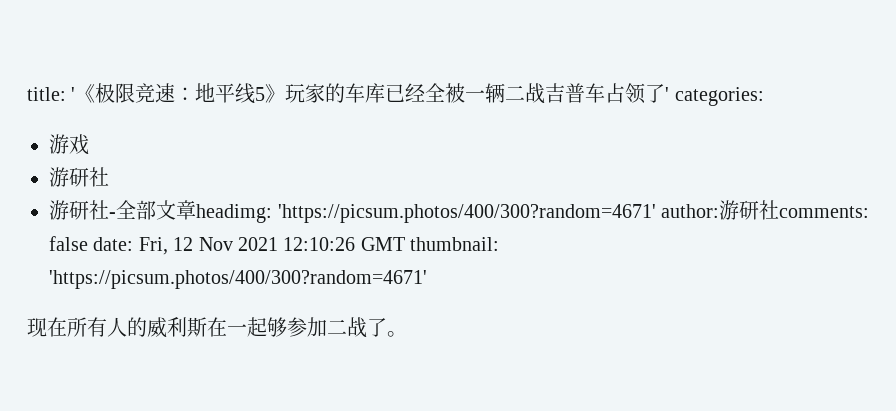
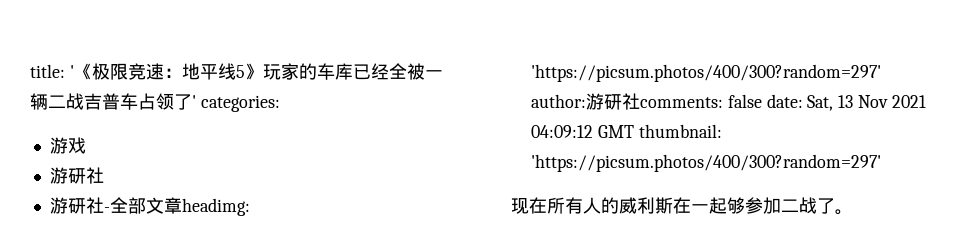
[277,204,656,223] 'https://picsum.photos/400/300?random=4671' -> [530,64,881,82] 'https://picsum.photos/400/300?random=297'
[138,237,194,255] Fri, 12 -> [807,95,854,111] Sat, 13
[283,237,356,251] 12:10:26 -> [530,125,593,138] 04:09:12
[49,270,427,289] 'https://picsum.photos/400/300?random=4671' -> [530,154,881,172] 'https://picsum.photos/400/300?random=297'

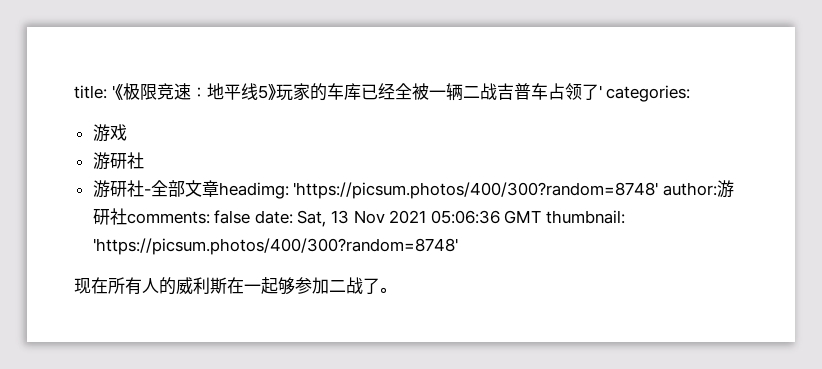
[530,64,881,82] 'https://picsum.photos/400/300?random=297' -> [293,182,659,199] 'https://picsum.photos/400/300?random=8748'
[530,125,593,138] 04:09:12 -> [430,210,500,224] 05:06:36
[530,154,881,172] 'https://picsum.photos/400/300?random=297' -> [92,238,458,255] 'https://picsum.photos/400/300?random=8748'

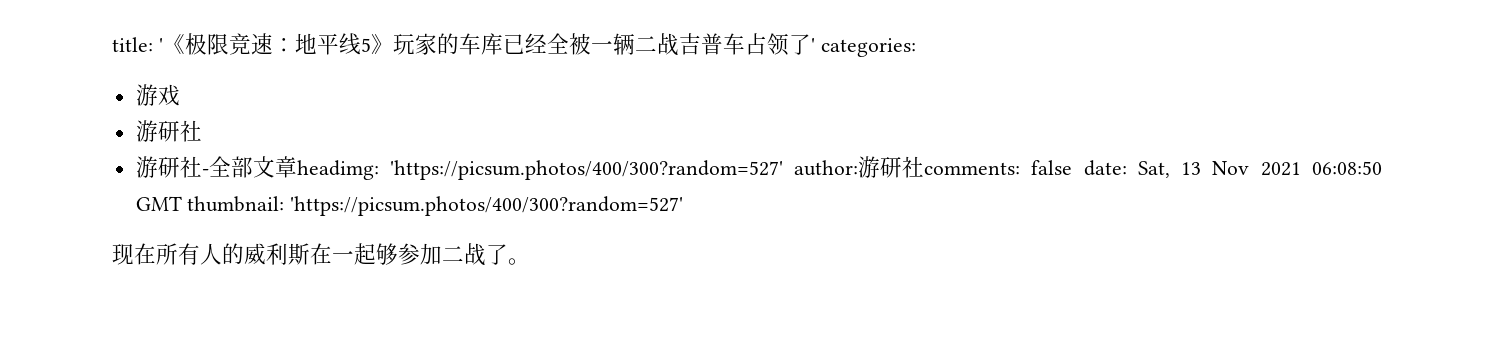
[293,182,659,199] 'https://picsum.photos/400/300?random=8748' -> [389,160,783,180] 'https://picsum.photos/400/300?random=527'
[430,210,500,224] 05:06:36 -> [1312,161,1382,175] 06:08:50
[92,238,458,255] 'https://picsum.photos/400/300?random=8748' -> [290,196,684,216] 'https://picsum.photos/400/300?random=527'

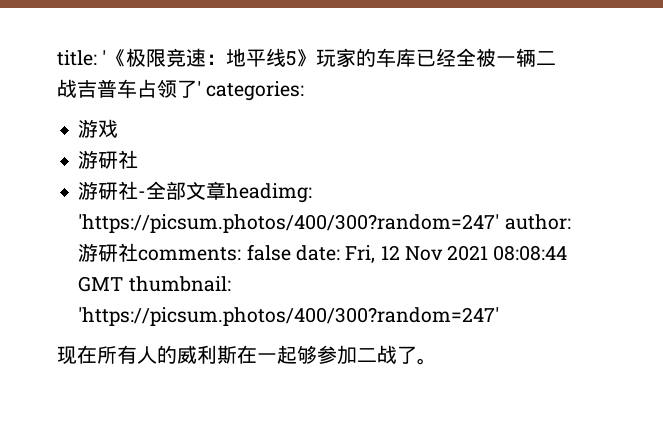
[389,160,783,180] 'https://picsum.photos/400/300?random=527' -> [78,214,500,233] 'https://picsum.photos/400/300?random=247'
[1137,161,1202,178] Sat, 13 -> [345,245,400,263] Fri, 12
[1312,161,1382,175] 06:08:50 -> [493,245,568,261] 08:08:44
[290,196,684,216] 'https://picsum.photos/400/300?random=527' -> [78,307,500,326] 'https://picsum.photos/400/300?random=247'

